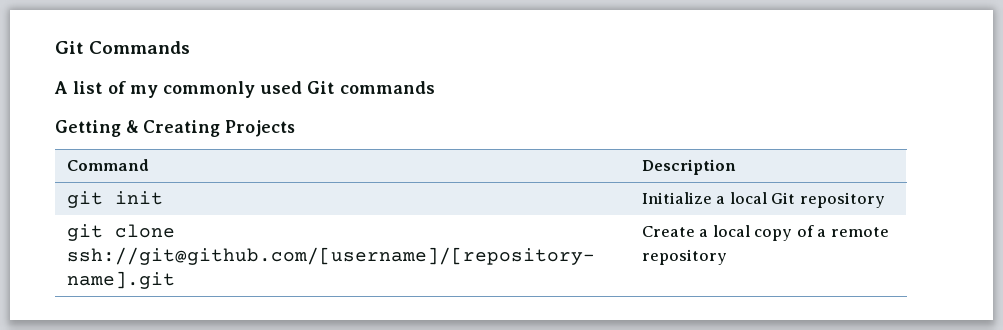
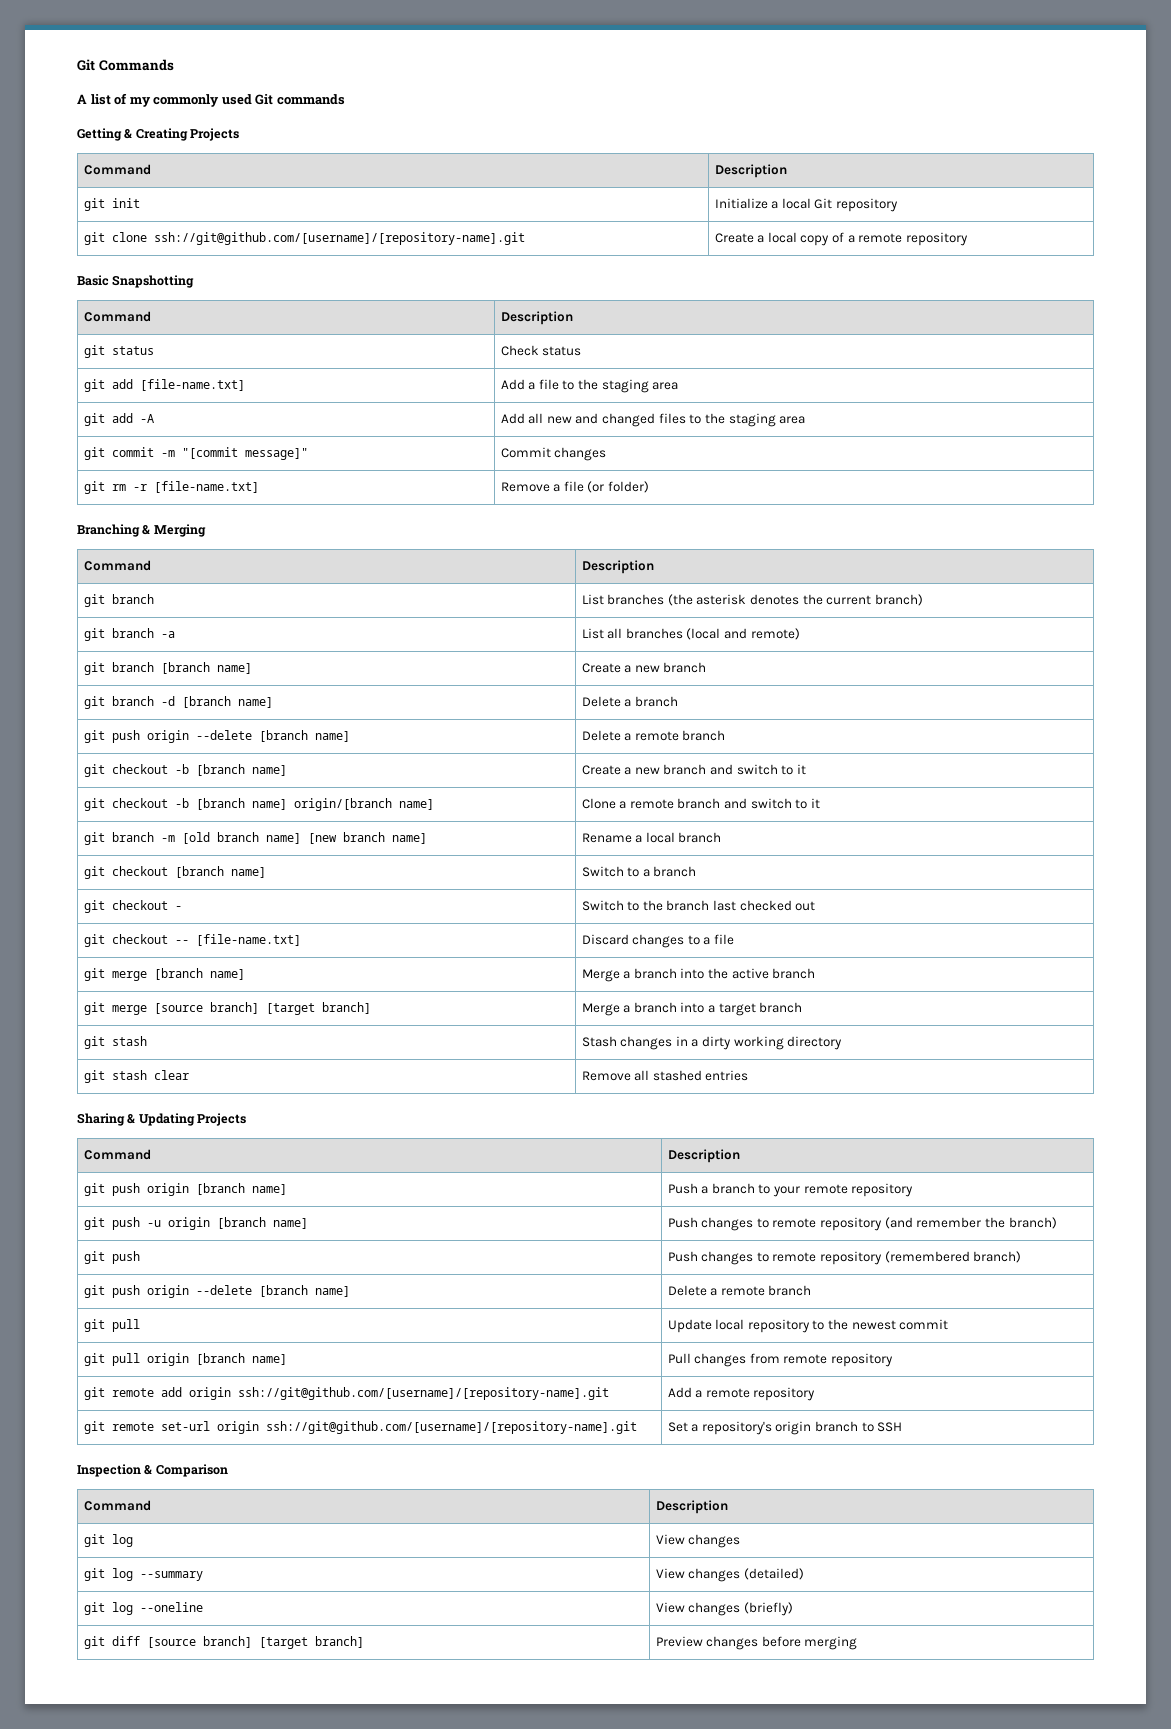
(727, 257) none -> [77,275,195,288] [83,311,151,322] [500,311,573,325] [83,345,154,358] [500,345,582,356] [83,379,245,392] [500,379,679,393] [83,413,154,426] [500,413,806,427] [83,447,308,460] [500,447,607,461] [83,481,259,494] [500,481,650,493] [77,524,206,537] [83,560,151,571] [581,560,654,574] [83,594,154,607] [581,594,924,606] [83,628,175,641] [581,628,800,640] [83,662,252,675] [581,662,707,673] [83,696,273,709] [581,696,678,707] [83,730,350,743] [581,730,726,741] [83,764,287,777] [581,764,807,775] [83,798,434,811] [581,798,821,809] [83,832,427,845] [581,832,722,843] [83,866,266,879] [581,866,697,877] [83,900,182,913] [581,900,816,911] [83,934,301,947] [581,934,735,948] [83,968,245,981] [581,968,816,982] [83,1002,371,1015] [581,1002,803,1016] [83,1036,147,1049] [581,1036,843,1050] [83,1070,189,1083] [581,1070,749,1081] [77,1113,247,1126] [83,1149,151,1160] [667,1149,740,1163] [83,1183,287,1196] [667,1183,914,1197] [83,1217,308,1230] [667,1217,1057,1231] [83,1251,140,1264] [667,1251,1022,1265] [83,1285,350,1298] [667,1285,812,1296] [83,1319,140,1332] [667,1319,949,1333] [83,1353,287,1366] [667,1353,894,1367] [83,1387,609,1400] [667,1387,816,1401] [83,1421,637,1434] [667,1421,903,1435] [77,1464,228,1477] [83,1500,151,1511] [655,1500,728,1514] [83,1534,133,1547] [655,1534,741,1548] [83,1568,203,1581] [655,1568,804,1582] [83,1602,203,1615] [655,1602,793,1616] [83,1636,364,1649] [655,1636,858,1650] // Basic Snapshotting // Command | Description // git status | Check status // git add [file-name.txt] | Add a file to the staging area // git add -A | Add all new and changed files to the staging area // git commit -m "[commit message]" | Commit changes // git rm -r [file-name.txt] | Remove a file (or folder) // Branching & Merging // Command | Description // git branch | List branches (the asterisk denotes the current branch) // git branch -a | List all branches (local and remote) // git branch [branch name] | Create a new branch // git branch -d [branch name] | Delete a branch // git push origin --delete [branch name] | Delete a remote branch // git checkout -b [branch name] | Create a new branch and switch to it // git checkout -b [branch name] origin/[branch name] | Clone a remote branch and switch to it // git branch -m [old branch name] [new branch name] | Rename a local branch // git checkout [branch name] | Switch to a branch // git checkout - | Switch to the branch last checked out // git checkout -- [file-name.txt] | Discard changes to a file // git merge [branch name] | Merge a branch into the active branch // git merge [source branch] [target branch] | Merge a branch into a target branch // git stash | Stash changes in a dirty working directory // git stash clear | Remove all stashed entries // Sharing & Updating Projects // Command | Description // git push origin [branch name] | Push a branch to your remote repository // git push -u origin [branch name] | Push changes to remote repository (and remember the branch) // git push | Push changes to remote repository (remembered branch) // git push origin --delete [branch name] | Delete a remote branch // git pull | Update local repository to the newest commit // git pull origin [branch name] | Pull changes from remote repository // git remote add origin ssh://git@github.com/[username]/[repository-name].git | Add a remote repository // git remote set-url origin ssh://git@github.com/[username]/[repository-name].git | Set a repository's origin branch to SSH // Inspection & Comparison // Command | Description // git log | View changes // git log --summary | View changes (detailed) // git log --oneline | View changes (briefly) // git diff [source branch] [target branch] | Preview changes before merging

